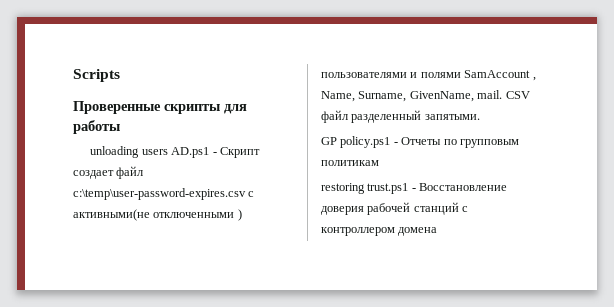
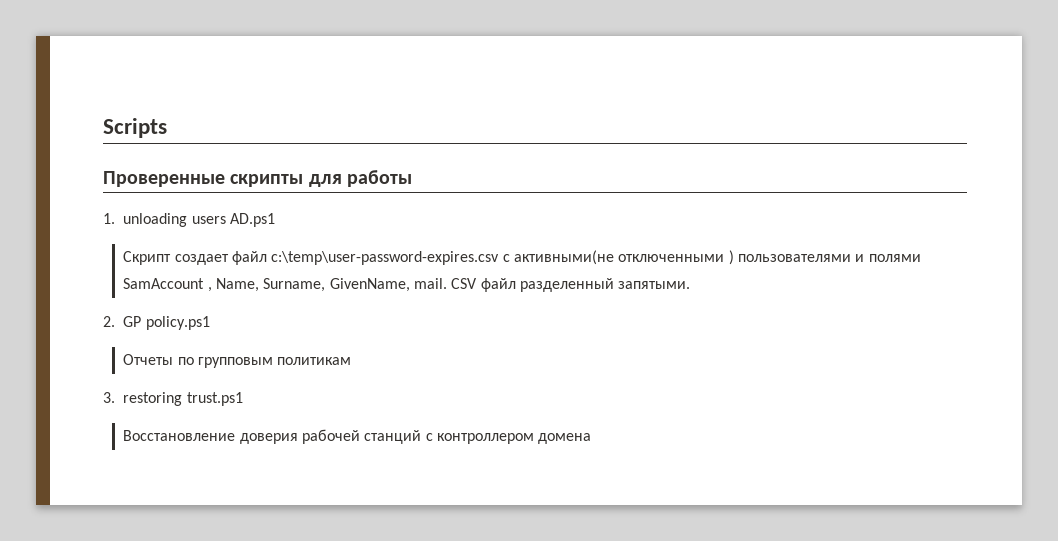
(120, 127) none -> [103,213,115,224] 1.
[212,152,217,155] - -> (276, 220) //
(480, 117) none -> [103,316,115,327] 2.
[393,142,398,145] - -> (210, 323) //
(379, 163) none -> [103,392,115,403] 3.
[411,188,416,191] - -> (243, 399) //

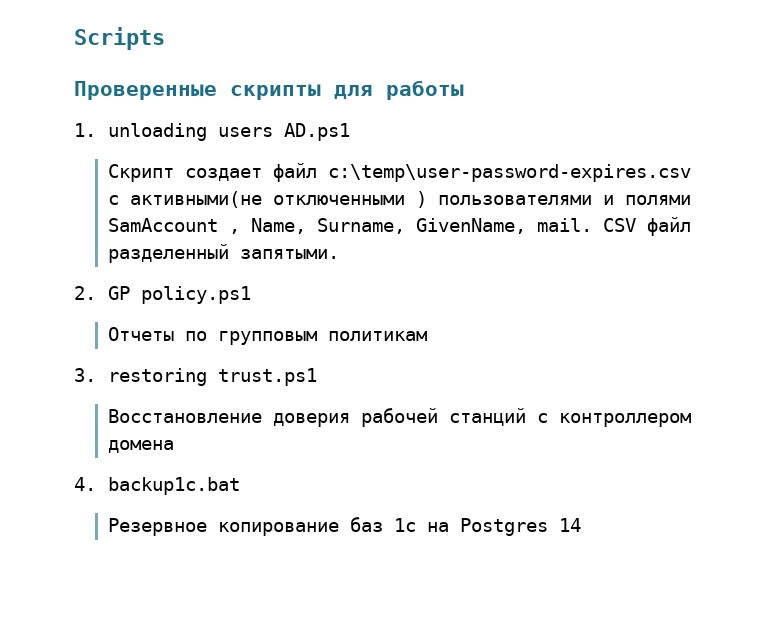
(592, 438) none -> [74,477,241,495] [108,517,582,536] // 4. backup1c.bat // Резервное копирование баз 1с на Postgres 14

